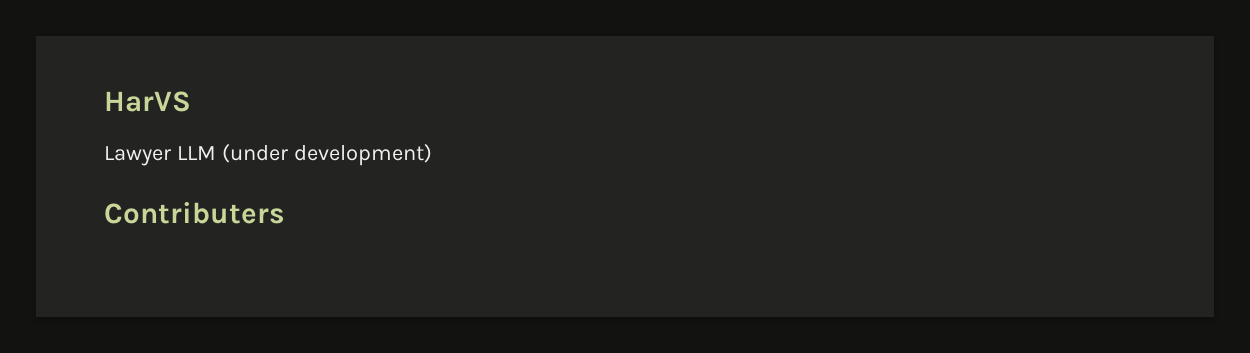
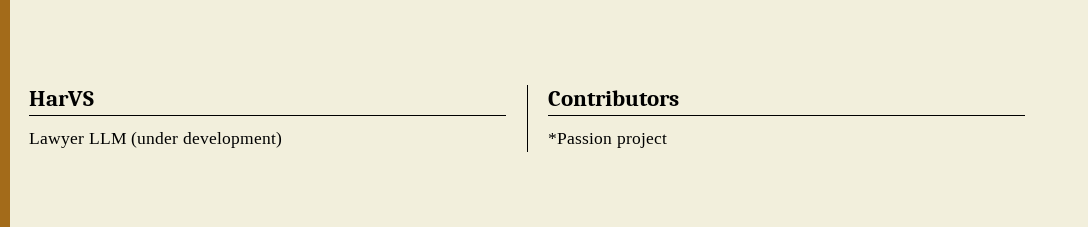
[104,202,285,224] Contributers -> [548,90,679,106] [548,133,667,148] Contributors // *Passion project

